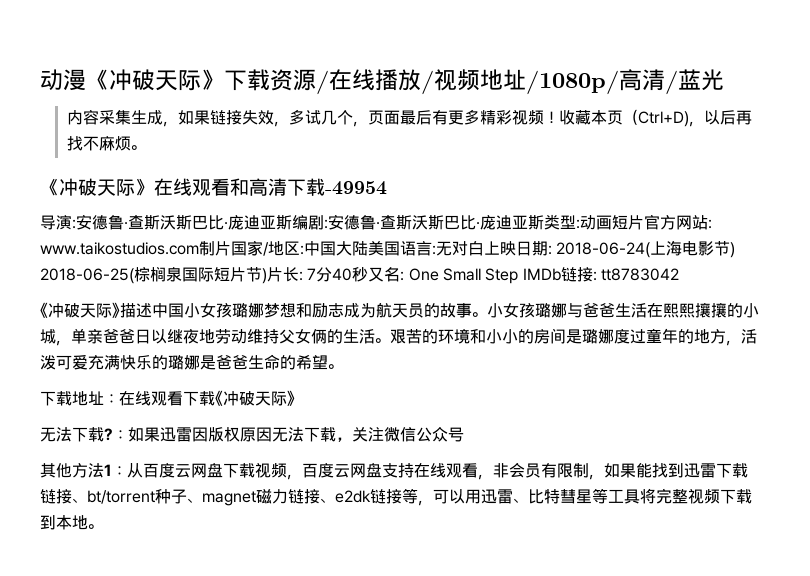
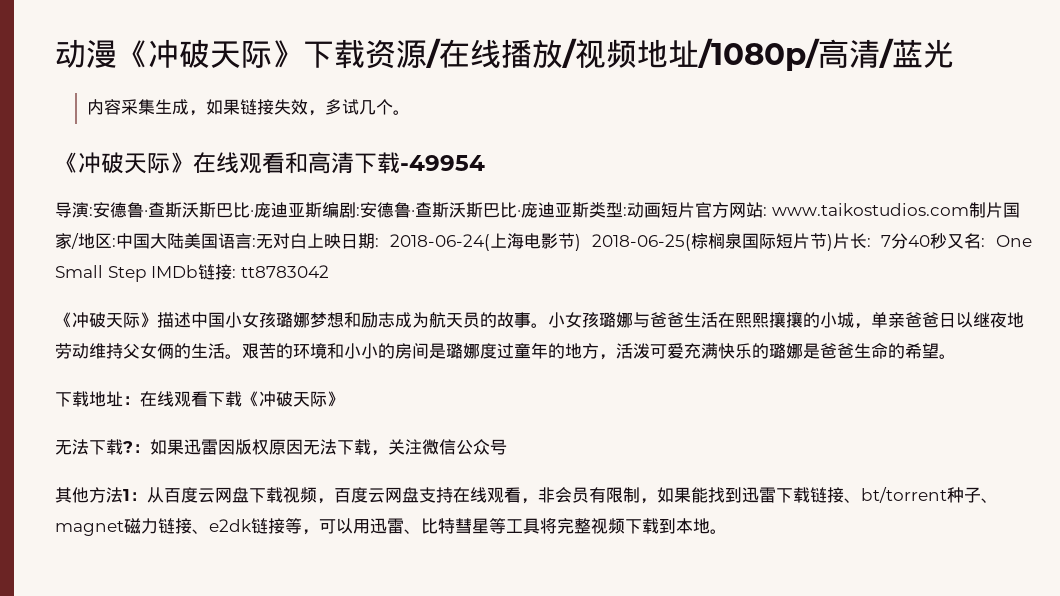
[352,109,752,127] [66,136,131,151] ，页面最后有更多精彩视频！收藏本页（Ctrl+D)，以后再找不麻烦 -> (393, 107) none

